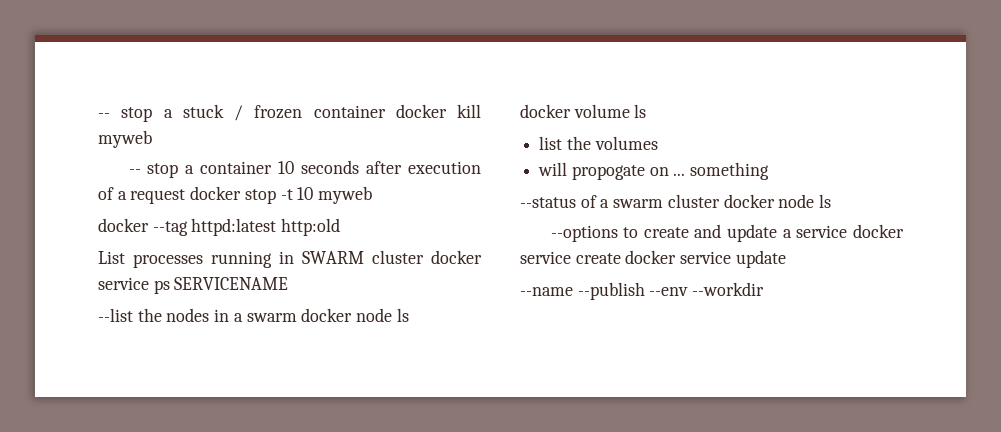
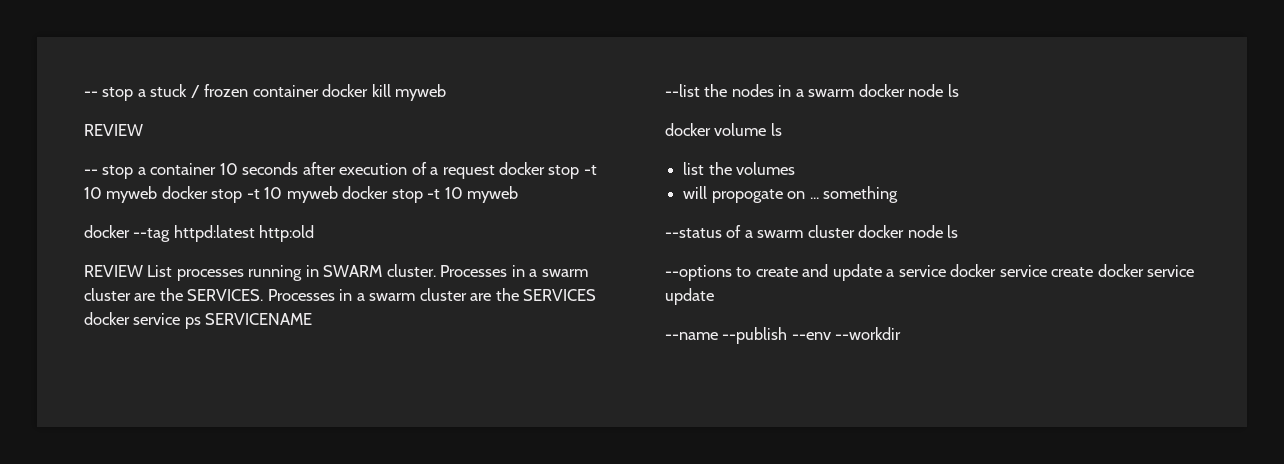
(152, 139) none -> [84,124,143,136] // REVIEW
(373, 195) none -> [161,186,519,203] docker stop -t 10 myweb docker stop -t 10 myweb
(341, 227) none -> [84,265,143,277] REVIEW
[372,250,424,264] cluster -> [386,264,588,277] [84,288,597,301] cluster. Processes in a swarm cluster are the SERVICES. Processes in a swarm cluster are the SERVICES

